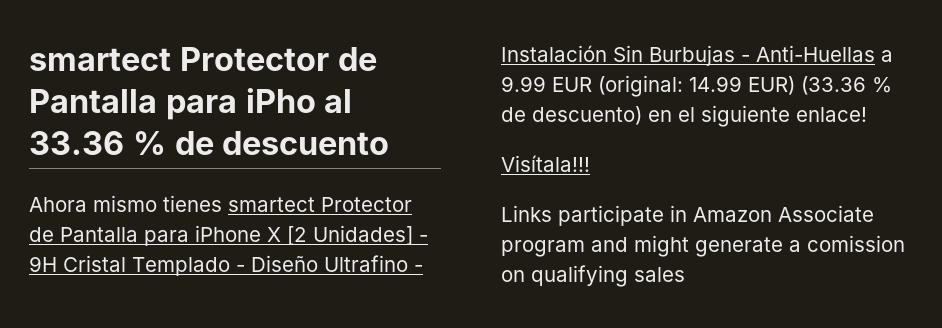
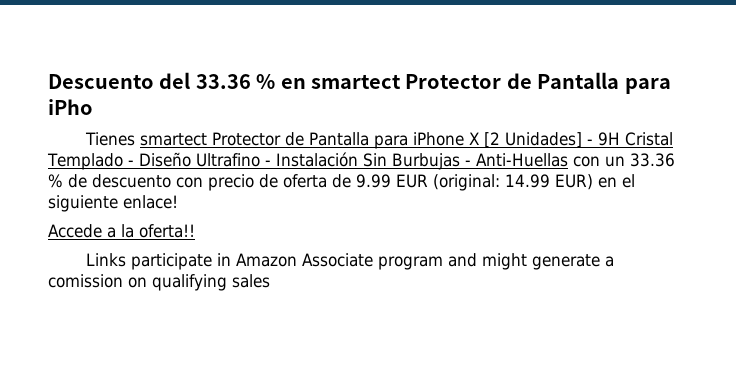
(29, 59) none -> [48,72,306,89] Descuento del 33.36 % en
[324,89,353,113] [29,131,390,155] [29,195,222,212] al 33.36 % de descuento // Ahora mismo tienes -> [84,132,135,146] // Tienes
[881,50,893,62] a -> [572,153,675,167] [48,174,351,191] con un 33.36 % de descuento con precio de oferta de
[801,76,892,95] [501,106,642,125] (33.36 % de descuento) -> (593, 182) none
[501,155,590,172] Visítala!!! -> [48,224,195,238] Accede a la oferta!!

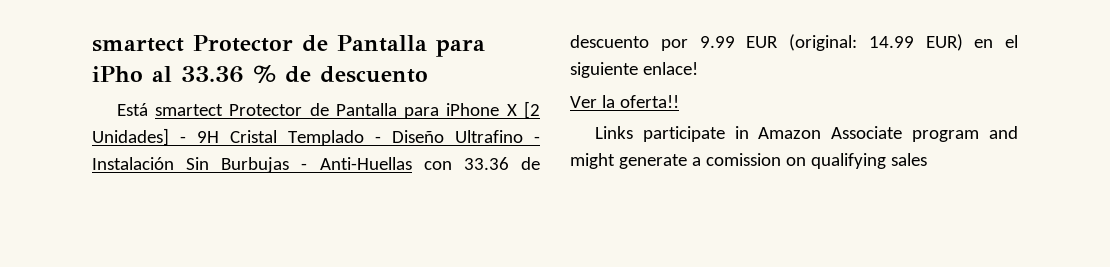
[48,72,306,89] Descuento del 33.36 % en -> (92, 45) none
[84,132,135,146] // Tienes -> [152,65,428,83] [116,103,148,116] al 33.36 % de descuento // Está
[604,153,675,167] [48,174,351,191] un 33.36 % de descuento con precio de oferta de -> [463,157,540,170] [570,35,688,51] 33.36 de descuento por
[48,224,116,238] Accede a -> [570,96,597,108] Ver

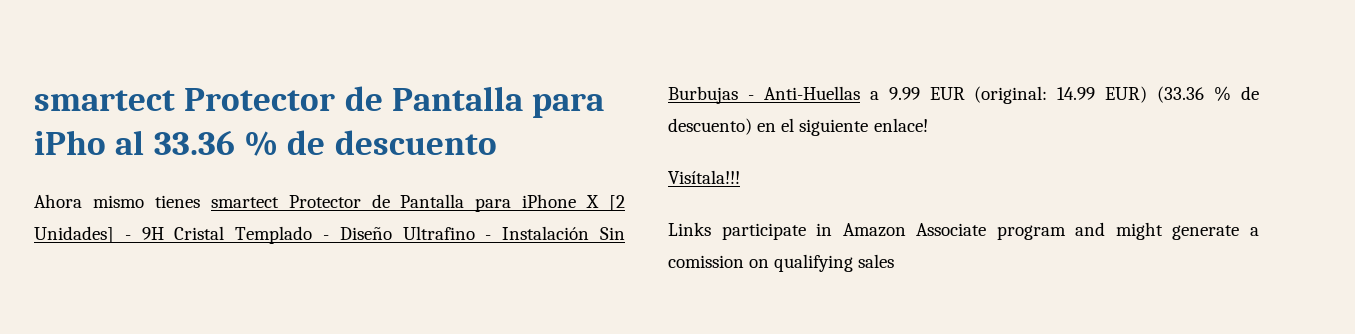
[116,103,148,116] Está -> [34,194,200,208] Ahora mismo tienes
[423,157,540,170] [570,35,688,51] con 33.36 de descuento por -> [869,91,879,100] a
(963, 42) none -> [1157,86,1259,103] [668,118,752,135] (33.36 % de descuento)
[570,95,679,108] Ver la oferta!! -> [668,170,740,184] Visítala!!!

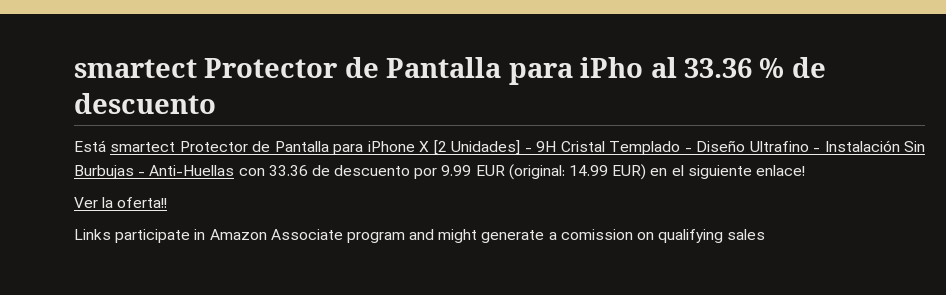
[34,194,200,208] Ahora mismo tienes -> [74,140,106,152] Está
[869,91,879,100] a -> [238,165,438,179] con 33.36 de descuento por
[1157,86,1259,103] [668,118,752,135] (33.36 % de descuento) -> (647, 172) none
[668,170,740,184] Visítala!!! -> [74,197,168,208] Ver la oferta!!

